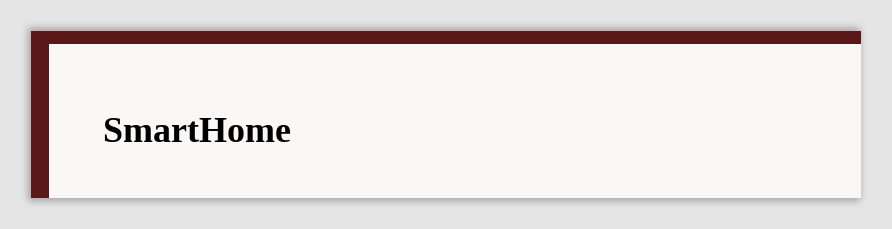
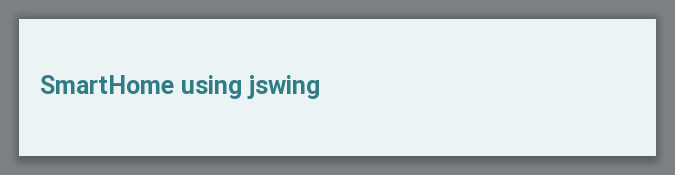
(291, 130) none -> [180,75,320,99] using jswing

